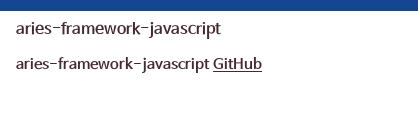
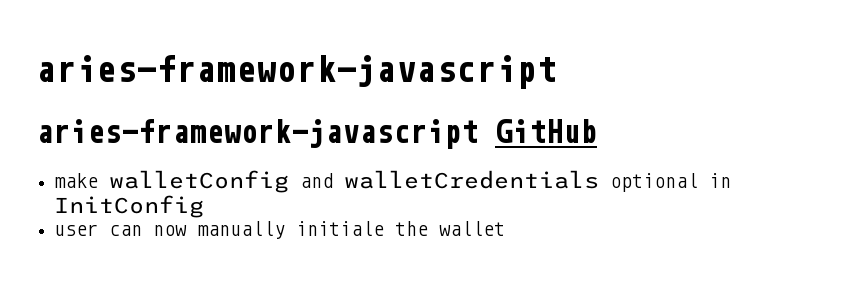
(263, 63) none -> [54,170,732,193] [54,195,205,218] [54,221,506,239] // make walletConfig and walletCredentials optional in InitConfig // user can now manually initiale the wallet

